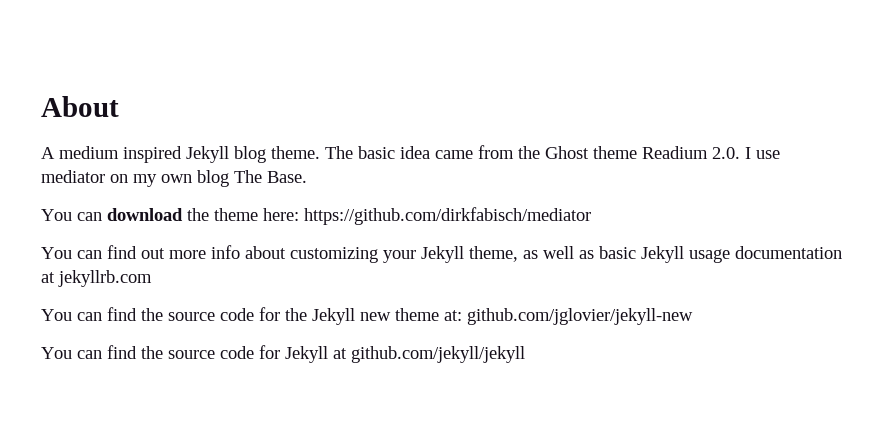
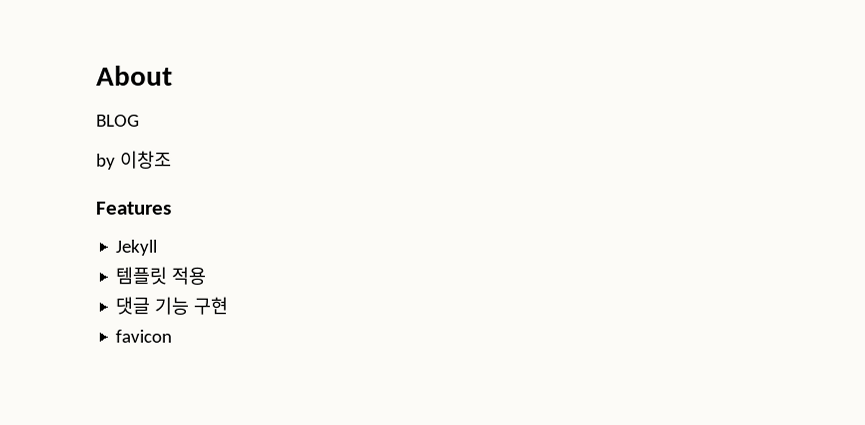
[41,145,780,163] [41,170,307,187] [41,207,591,225] [41,245,842,263] [41,270,152,287] [41,307,693,325] [41,345,525,363] A medium inspired Jekyll blog theme. The basic idea came from the Ghost theme Readium 2.0. I use mediator on my own blog The Base. // You can download the theme here: https://github.com/dirkfabisch/mediator // You can find out more info about customizing your Jekyll theme, as well as basic Jekyll usage documentation at jekyllrb.com // You can find the source code for the Jekyll new theme at: github.com/jglovier/jekyll-new // You can find the source code for Jekyll at github.com/jekyll/jekyll -> [96,114,140,127] [96,150,172,170] [95,201,172,215] [115,239,158,256] [115,266,207,285] [115,296,229,315] [115,329,173,343] BLOG // by 이창조 // Features // Jekyll // 템플릿 적용 // 댓글 기능 구현 // favicon

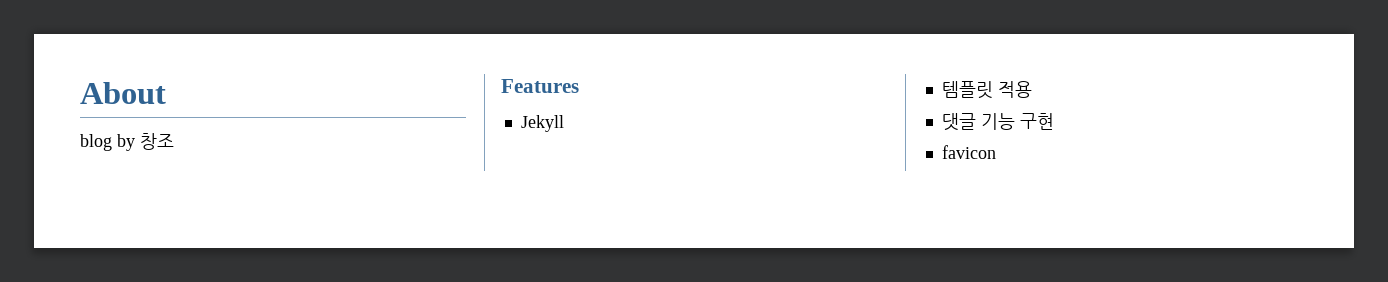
[96,114,140,127] [96,150,172,170] BLOG // by 이창조 -> [80,133,174,151] blog by 창조

